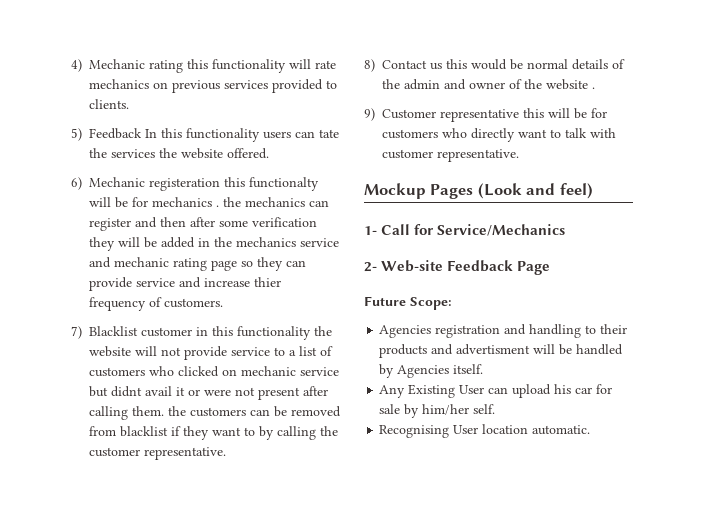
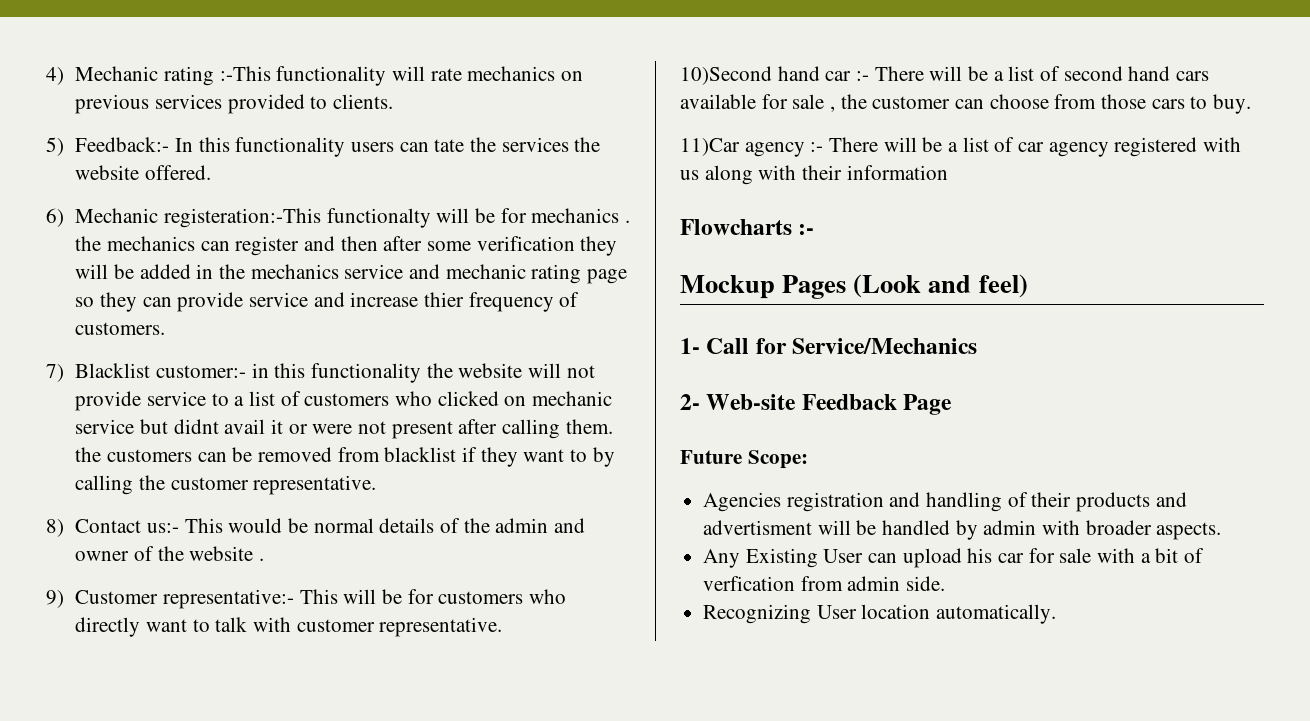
[187,59,208,69] this -> [219,66,271,81] :-This
[89,128,142,139] Feedback -> [75,137,170,152] Feedback:-
[149,177,245,191] registeration this -> [163,208,321,228] registeration:-This
[141,327,192,337] customer -> [155,365,246,378] customer:-
[430,59,467,70] us this -> [146,518,223,533] us:- This
[440,108,544,122] representative this -> [162,589,338,609] representative:- This
(519, 155) none -> [680,66,1210,85] [680,94,1252,114] [680,137,1242,157] [680,165,948,185] [680,219,815,235] // 10)Second hand car :- There will be a list of second hand cars available for sale , the customer can choose from those cars to buy. // 11)Car agency :- There will be a list of car agency registered with us along with their information // Flowcharts :-
[585,325,597,334] to -> [1007,492,1028,507] of
[397,364,484,378] Agencies itself. -> [983,520,1222,540] admin with broader aspects.
[404,404,496,418] [379,425,450,438] by him/her self. // Recognising -> [1097,548,1205,563] [703,576,946,591] [703,604,812,624] with a bit of verfication from admin side. // Recognizing
[532,425,591,435] automatic. -> [936,604,1057,624] automatically.

